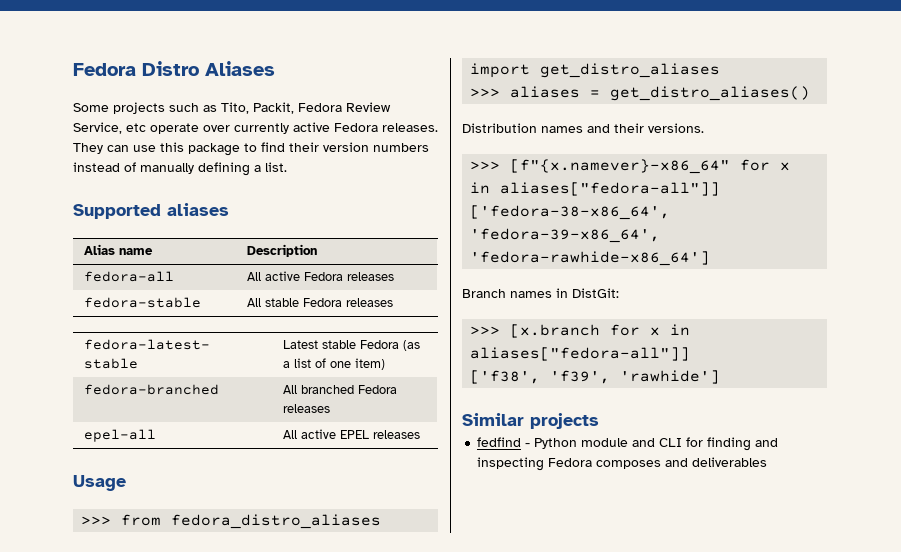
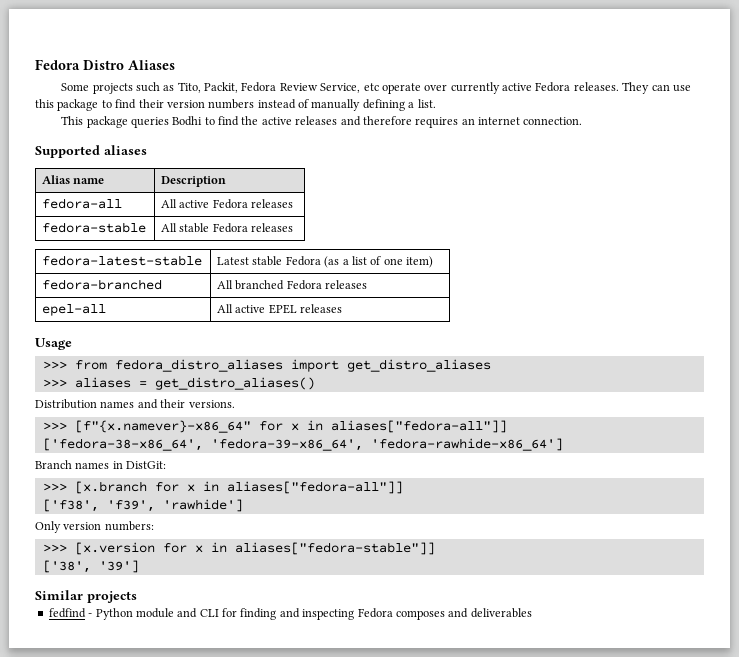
(287, 167) none -> [61,116,583,128] // This package queries Bodhi to find the active releases and therefore requires an internet connection.
(721, 377) none -> [35,521,154,533] [42,542,435,555] [42,560,139,573] // Only version numbers: // >>> [x.version for x in aliases["fedora-stable"]] // ['38', '39']

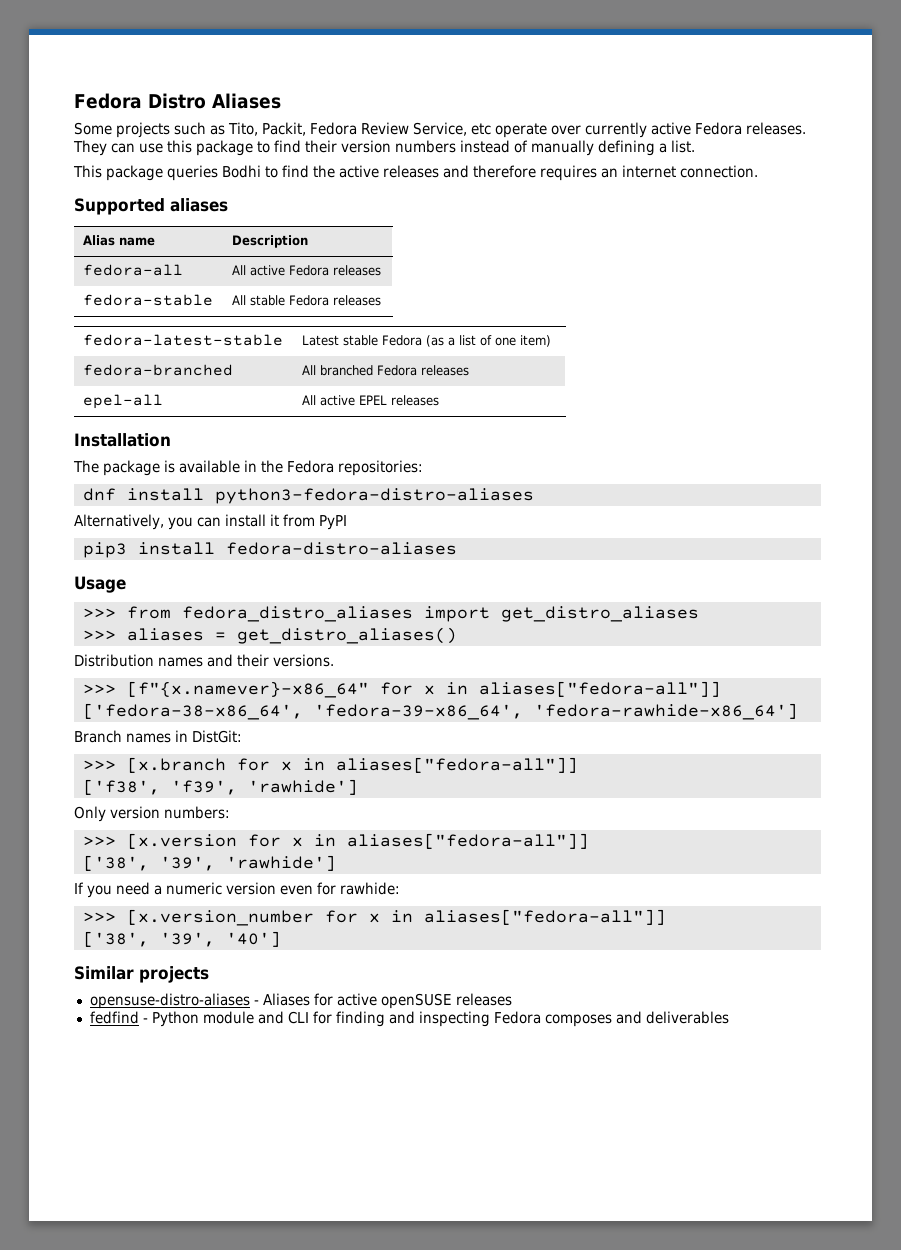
(343, 308) none -> [74,433,171,447] [73,460,423,476] [82,488,534,504] [74,514,347,530] [82,542,457,558] // Installation // The package is available in the Fedora repositories: // dnf install python3-fedora-distro-aliases // Alternatively, you can install it from PyPI // pip3 install fedora-distro-aliases
[234,542,435,555] [42,560,139,573] [35,590,137,603] aliases["fedora-stable"]] // ['38', '39'] // Similar projects -> [346,833,589,849] [82,855,336,871] [74,882,400,898] [82,909,666,926] [82,931,281,947] [74,966,209,983] [89,993,512,1009] aliases["fedora-all"]] // ['38', '39', 'rawhide'] // If you need a numeric version even for rawhide: // >>> [x.version_number for x in aliases["fedora-all"]] // ['38', '39', '40'] // Similar projects // opensuse-distro-aliases - Aliases for active openSUSE releases

